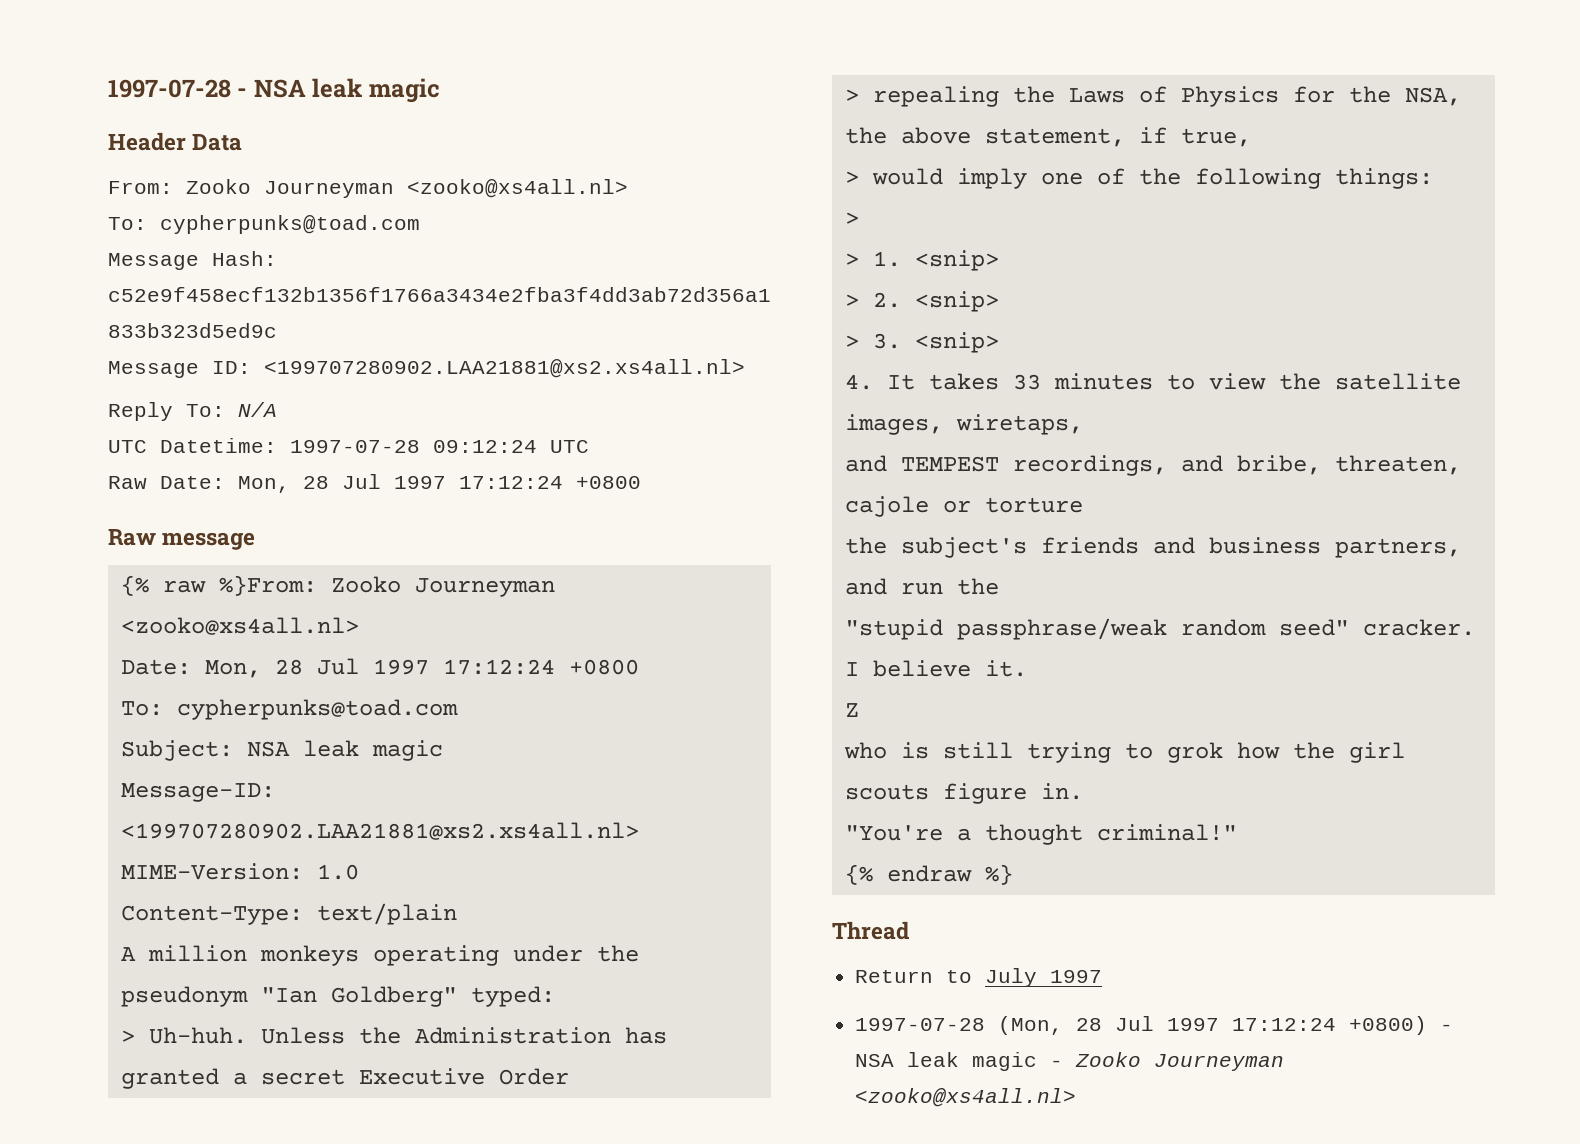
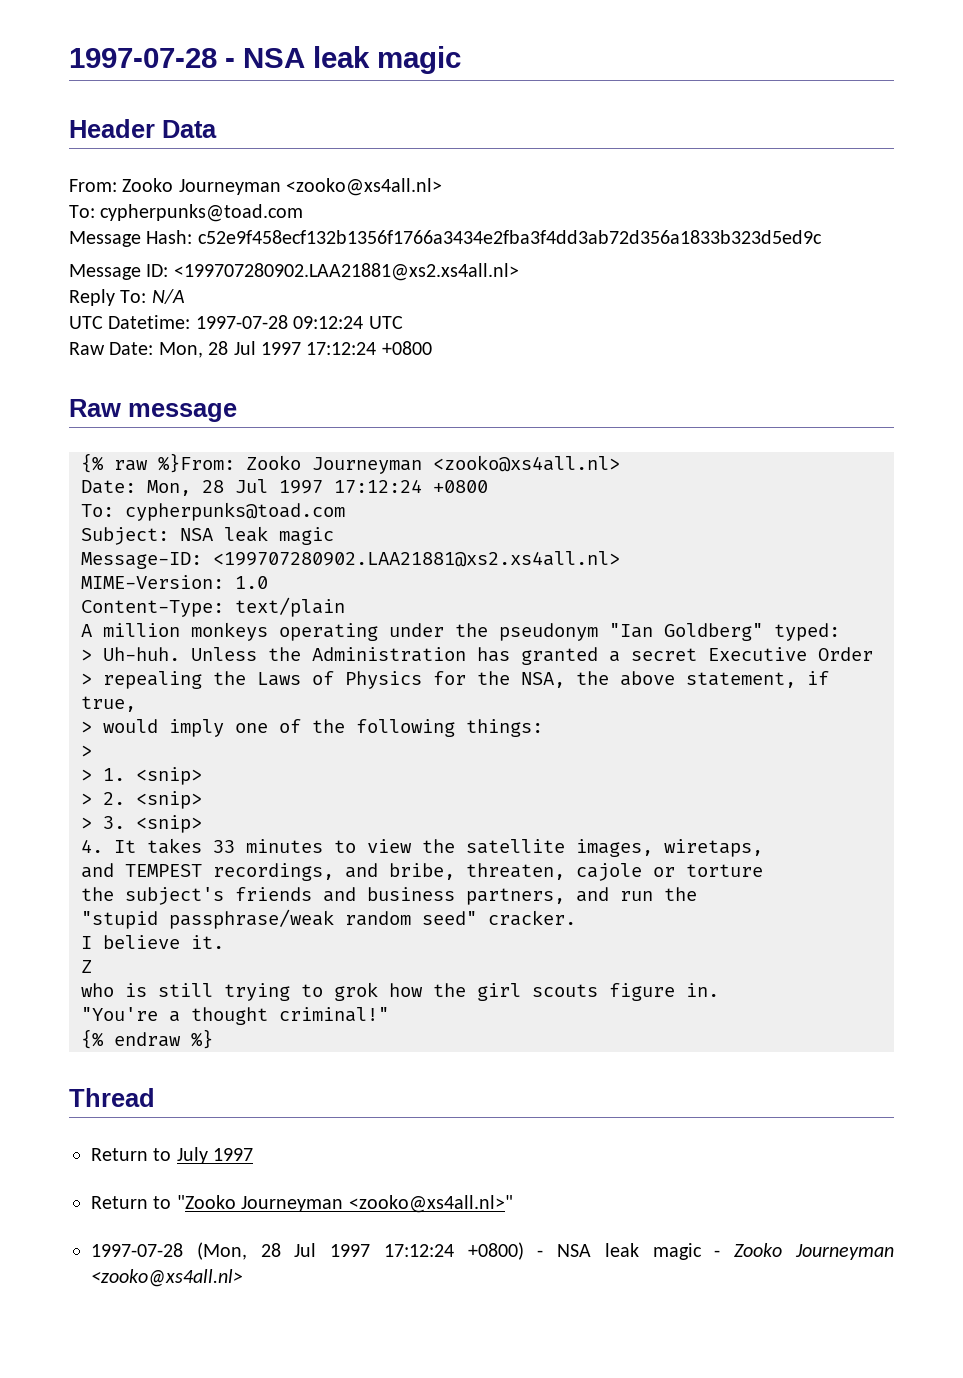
(1103, 976) none -> [91,1195,513,1213] // Return to "Zooko Journeyman <zooko@xs4all.nl>"

